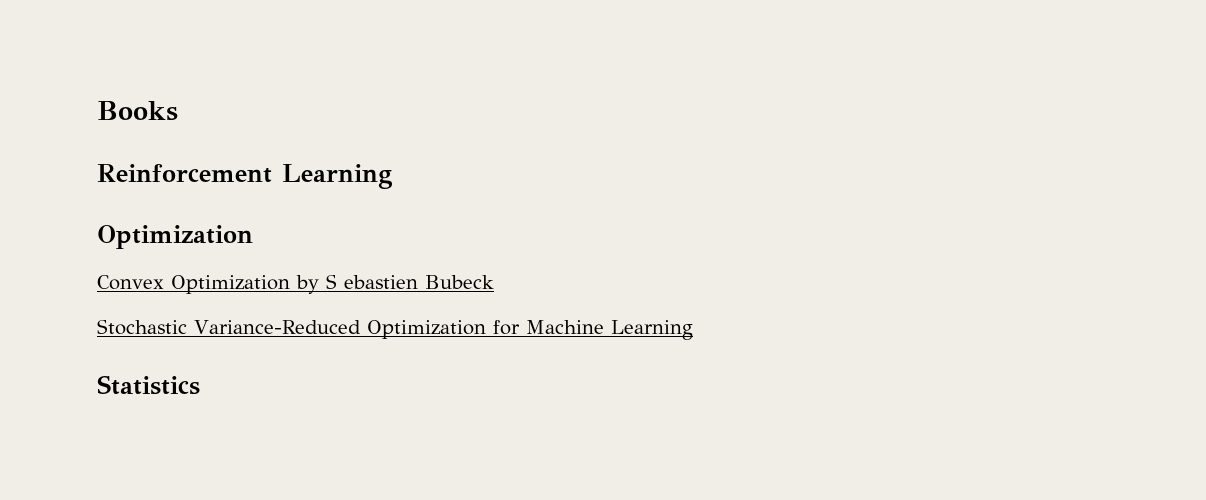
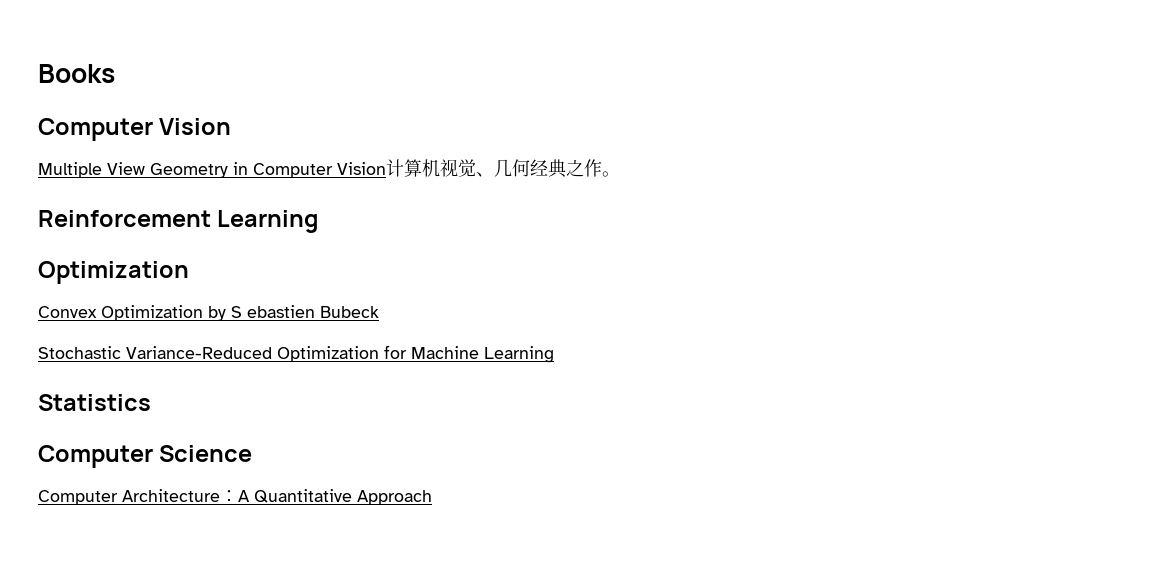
(178, 111) none -> [38,118,232,141] [38,159,620,178] // Computer Vision // Multiple View Geometry in Computer Vision计算机视觉、几何经典之作。
(200, 385) none -> [38,445,253,468] [38,489,432,505] // Computer Science // Computer Architecture：A Quantitative Approach

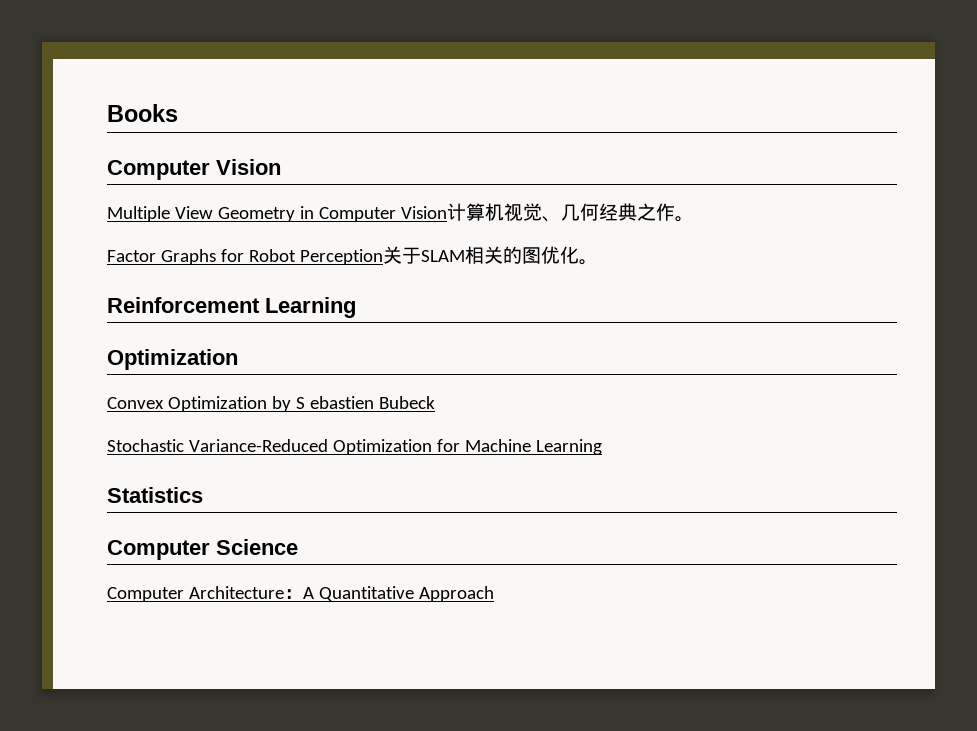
(620, 174) none -> [107,246,598,265] // Factor Graphs for Robot Perception关于SLAM相关的图优化。

